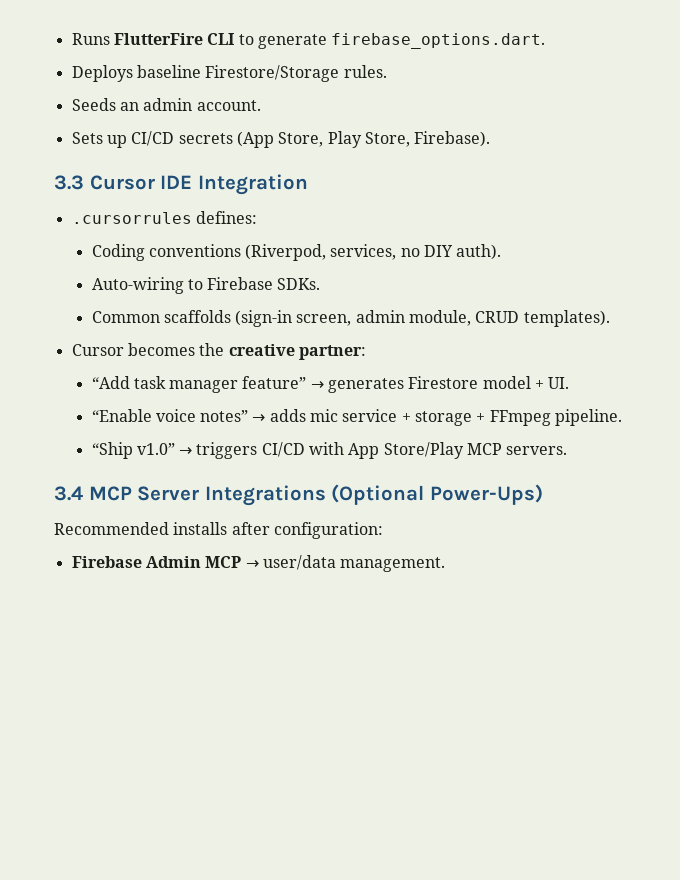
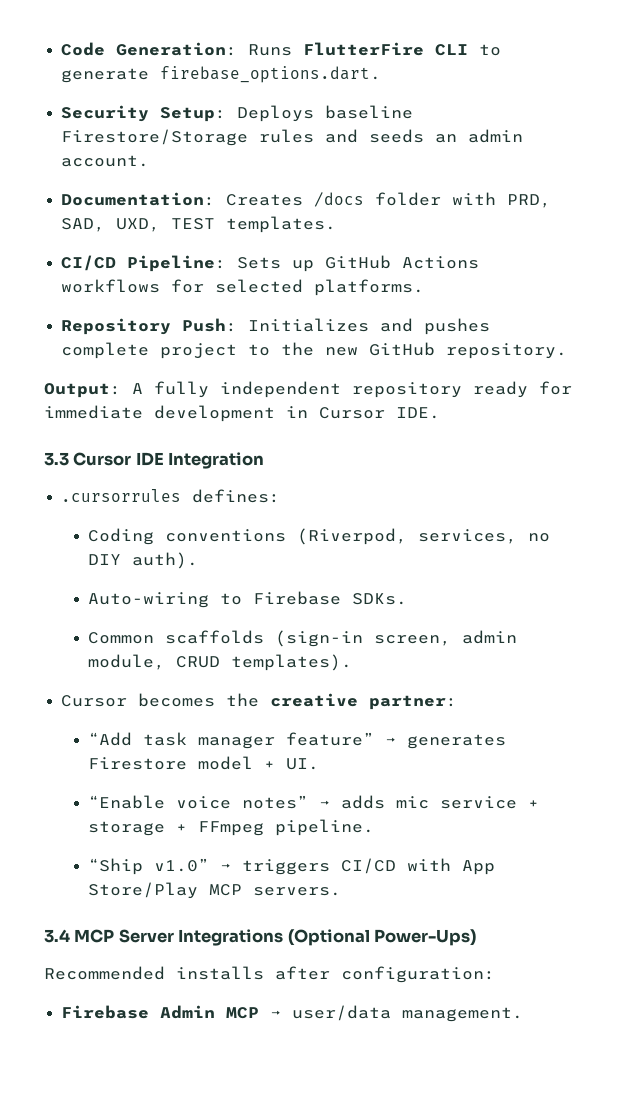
(71, 39) none -> [61,42,238,56] Code Generation:
(546, 41) none -> [61,105,227,122] Security Setup:
[343,65,387,78] [71,98,116,111] rules. // Seeds -> [259,129,425,143] rules and seeds
[71,131,491,148] Sets up CI/CD secrets (App Store, Play Store, Firebase). -> [61,192,552,208] [61,216,337,233] [61,255,480,272] [61,279,425,296] [61,318,491,335] [61,342,568,359] [44,381,572,398] [44,405,440,422] Documentation: Creates /docs folder with PRD, SAD, UXD, TEST templates. // CI/CD Pipeline: Sets up GitHub Actions workflows for selected platforms. // Repository Push: Initializes and pushes complete project to the new GitHub repository. // Output: A fully independent repository ready for immediate development in Cursor IDE.

